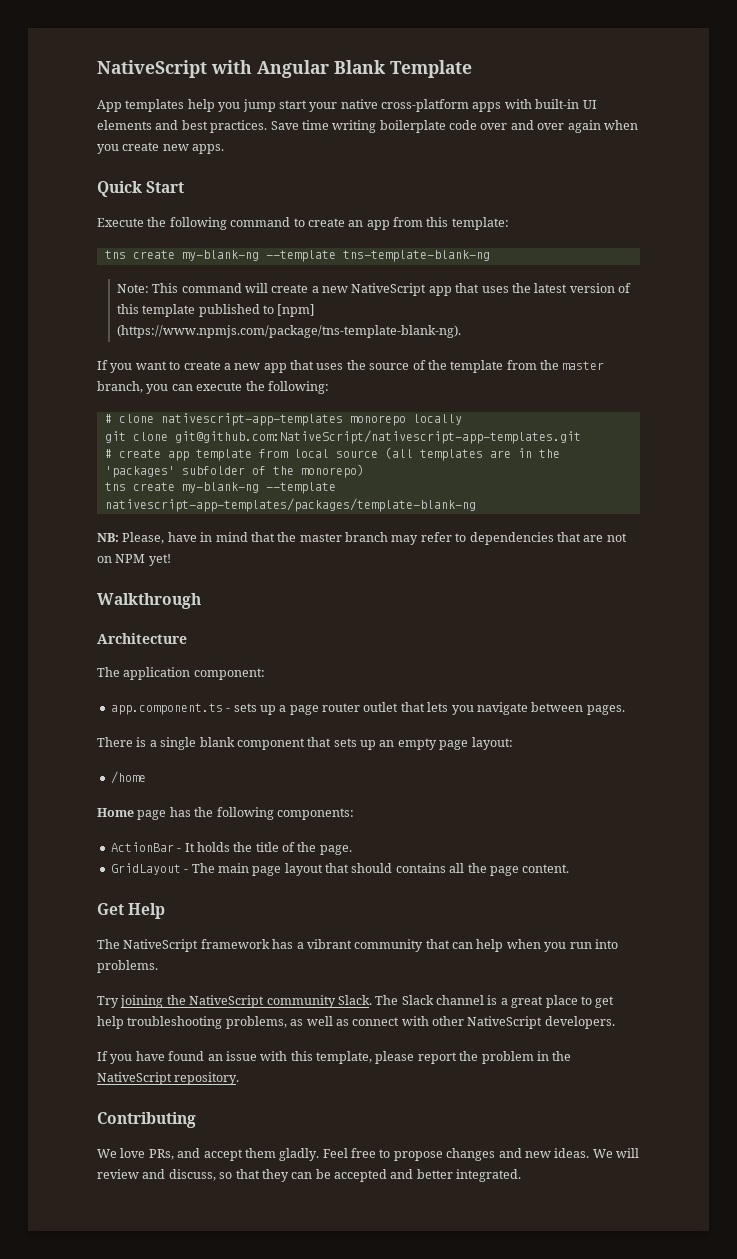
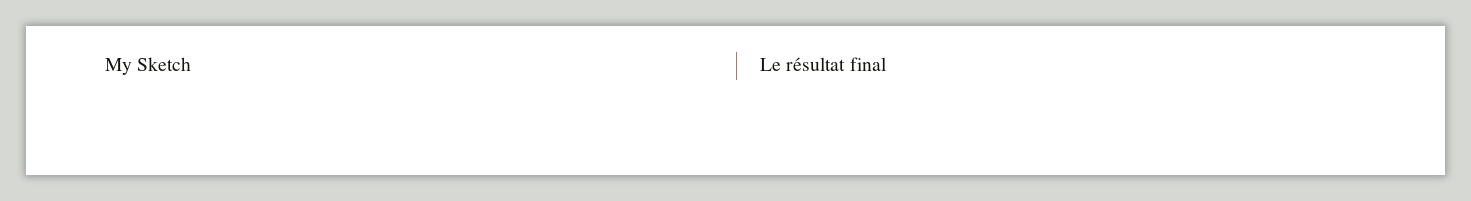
[97,60,472,78] [97,99,597,112] [97,120,638,133] [97,142,225,154] [97,181,185,197] [97,217,509,230] [104,250,490,262] [116,283,632,296] [116,304,316,317] [116,325,461,338] [97,360,605,373] [97,381,329,394] [104,413,462,426] [104,430,581,444] [104,447,560,461] [104,464,364,478] [104,482,336,494] [104,498,476,512] [97,532,627,545] [97,554,171,566] [97,593,201,609] [97,633,187,644] [97,667,265,680] [110,702,625,715] [97,737,513,750] [110,771,146,784] [97,807,354,820] [110,842,352,855] [110,863,570,876] [97,903,166,919] [97,939,618,952] [97,960,158,973] [97,995,615,1008] [97,1016,615,1029] [97,1051,572,1064] [97,1072,240,1085] [97,1112,196,1128] [97,1148,639,1161] [97,1169,522,1182] NativeScript with Angular Blank Template // App templates help you jump start your native cross-platform apps with built-in UI elements and best practices. Save time writing boilerplate code over and over again when you create new apps. // Quick Start // Execute the following command to create an app from this template: // tns create my-blank-ng --template tns-template-blank-ng // Note: This command will create a new NativeScript app that uses the latest version of this template published to [npm] (https://www.npmjs.com/package/tns-template-blank-ng). // If you want to create a new app that uses the source of the template from the master branch, you can execute the following: // # clone nativescript-app-templates monorepo locally // git clone git@github.com:NativeScript/nativescript-app-templates.git // # create app template from local source (all templates are in the 'packages' subfolder of the monorepo) // tns create my-blank-ng --template nativescript-app-templates/packages/template-blank-ng // NB: Please, have in mind that the master branch may refer to dependencies that are not on NPM yet! // Walkthrough // Architecture // The application component: // app.component.ts - sets up a page router outlet that lets you navigate between pages. // There is a single blank component that sets up an empty page layout: // /home // Home page has the following components: // ActionBar - It holds the title of the page. // GridLayout - The main page layout that should contains all the page content. // Get Help // The NativeScript framework has a vibrant community that can help when you run into problems. // Try joining the NativeScript community Slack. The Slack channel is a great place to get help troubleshooting problems, as well as connect with other NativeScript developers. // If you have found an issue with this template, please report the problem in the NativeScript repository. // Contributing // We love PRs, and accept them gladly. Feel free to propose changes and new ideas. We will review and discuss, so that they can be accepted and better integrated. -> [105,57,192,75] [760,57,886,71] My Sketch // Le résultat final

